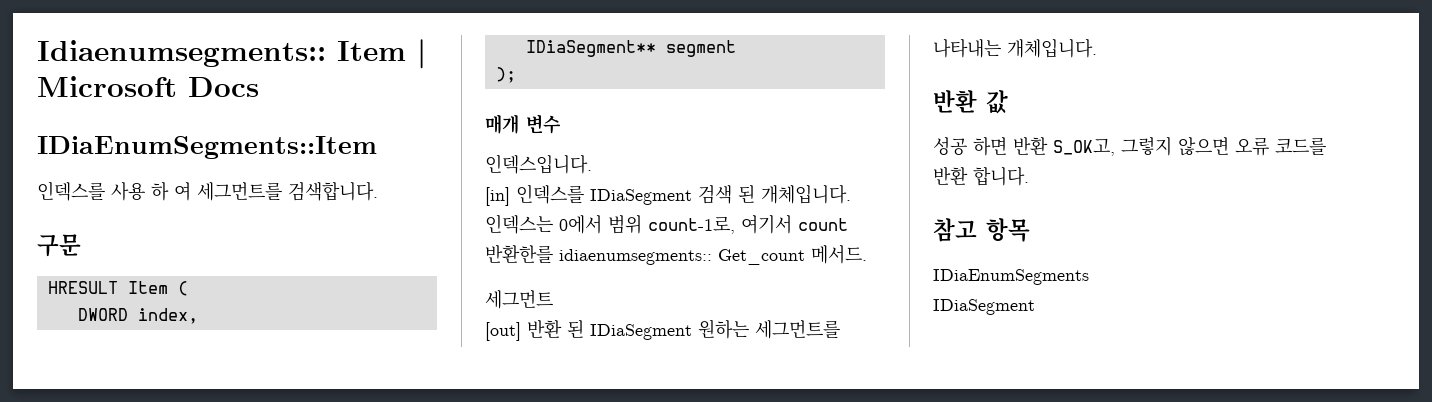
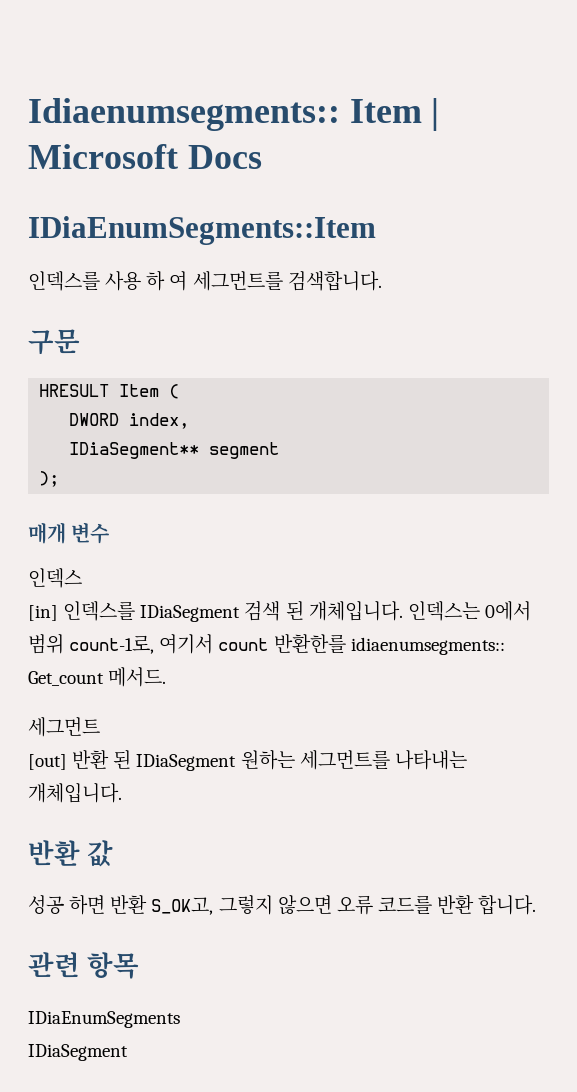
[485,154,592,174] 인덱스입니다. -> [28,568,82,588] 인덱스
[933,218,977,242] 참고 -> [28,952,80,978] 관련

